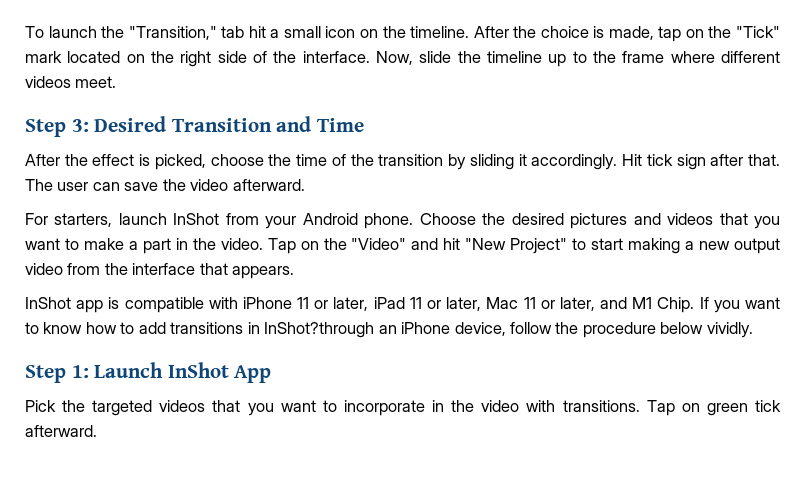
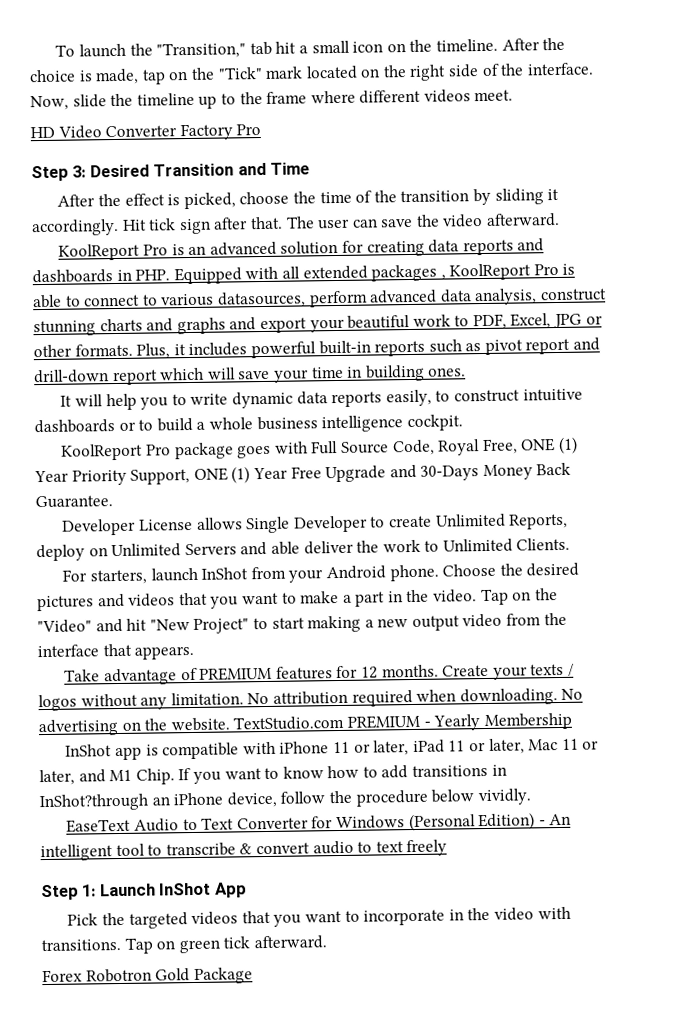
(117, 82) none -> [30,123,262,141] // HD Video Converter Factory Pro
(305, 185) none -> [58,238,545,261] [32,263,576,285] [33,288,607,309] [33,313,603,337] [33,337,601,359] [34,364,467,386] [60,388,583,411] [34,414,463,434] [61,436,578,461] [34,462,572,486] [35,495,113,509] [62,513,569,536] [36,537,571,562] // KoolReport Pro is an advanced solution for creating data reports and dashboards in PHP. Equipped with all extended packages , KoolReport Pro is able to connect to various datasources, perform advanced data analysis, construct stunning charts and graphs and export your beautiful work to PDF, Excel, JPG or other formats. Plus, it includes powerful built-in reports such as pivot report and drill-down report which will save your time in building ones. // It will help you to write dynamic data reports easily, to construct intuitive dashboards or to build a whole business intelligence cockpit. // KoolReport Pro package goes with Full Source Code, Royal Free, ONE (1) Year Priority Support, ONE (1) Year Free Upgrade and 30-Days Money Back Guarantee. // Developer License allows Single Developer to create Unlimited Reports, deploy on Unlimited Servers and able deliver the work to Unlimited Clients.
(295, 272) none -> [64,663,574,686] [38,688,584,712] [38,712,572,737] // Take advantage of PREMIUM features for 12 months. Create your texts / logos without any limitation. No attribution required when downloading. No advertising on the website. TextStudio.com PREMIUM - Yearly Membership
(753, 330) none -> [66,812,572,833] [40,839,448,862] // EaseText Audio to Text Converter for Windows (Personal Edition) - An intelligent tool to transcribe & convert audio to text freely
(97, 431) none -> [42,967,253,985] // Forex Robotron Gold Package

